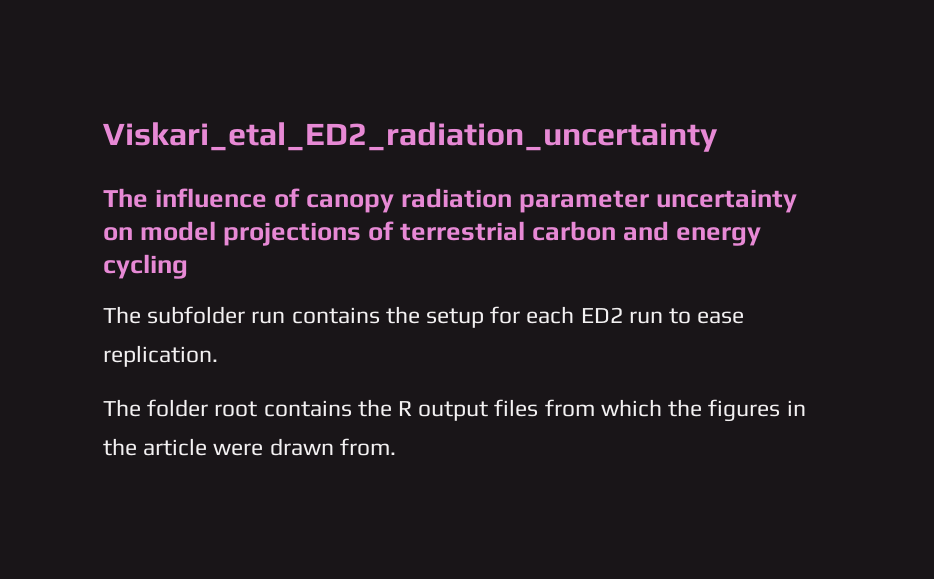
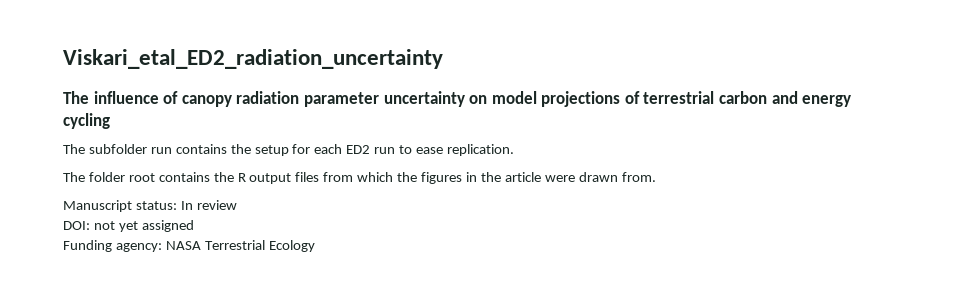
(396, 447) none -> [63,200,237,212] [63,220,194,232] [63,240,315,252] // Manuscript status: In review // DOI: not yet assigned // Funding agency: NASA Terrestrial Ecology

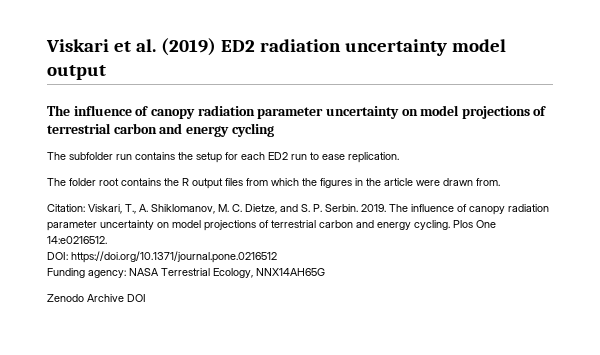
[63,49,443,69] Viskari_etal_ED2_radiation_uncertainty -> [46,38,506,56] [47,65,106,80] Viskari et al. (2019) ED2 radiation uncertainty model output
[63,200,237,212] [63,220,194,232] Manuscript status: In review // DOI: not yet assigned -> [47,204,549,215] [47,220,496,231] [47,236,107,244] [47,251,277,263] Citation: Viskari, T., A. Shiklomanov, M. C. Dietze, and S. P. Serbin. 2019. The influence of canopy radiation parameter uncertainty on model projections of terrestrial carbon and energy cycling. Plos One 14:e0216512. // DOI: https://doi.org/10.1371/journal.pone.0216512
[268,240,315,252] Ecology -> [213,268,325,278] [47,294,146,302] Ecology, NNX14AH65G // Zenodo Archive DOI

